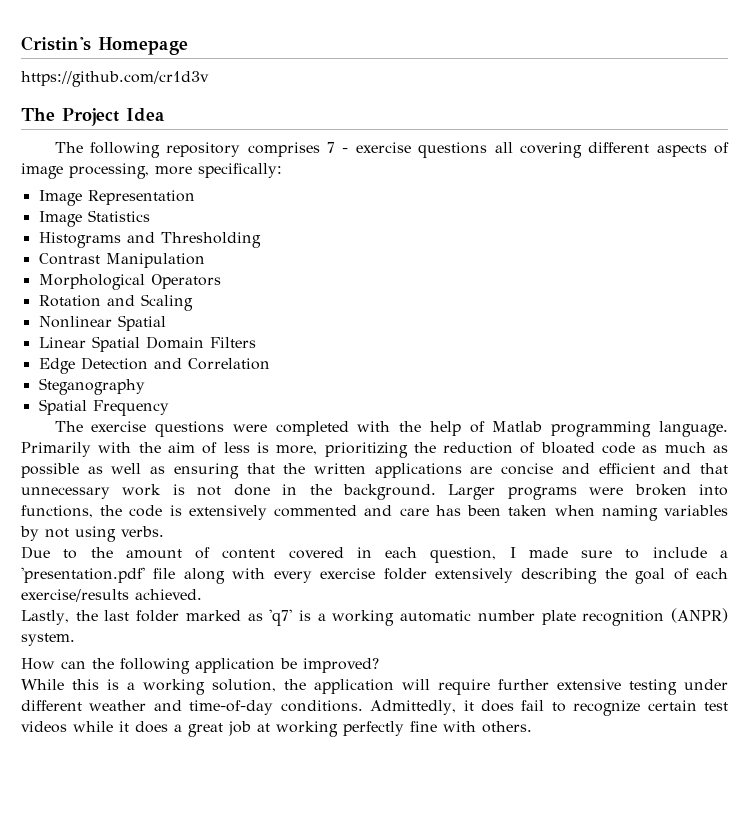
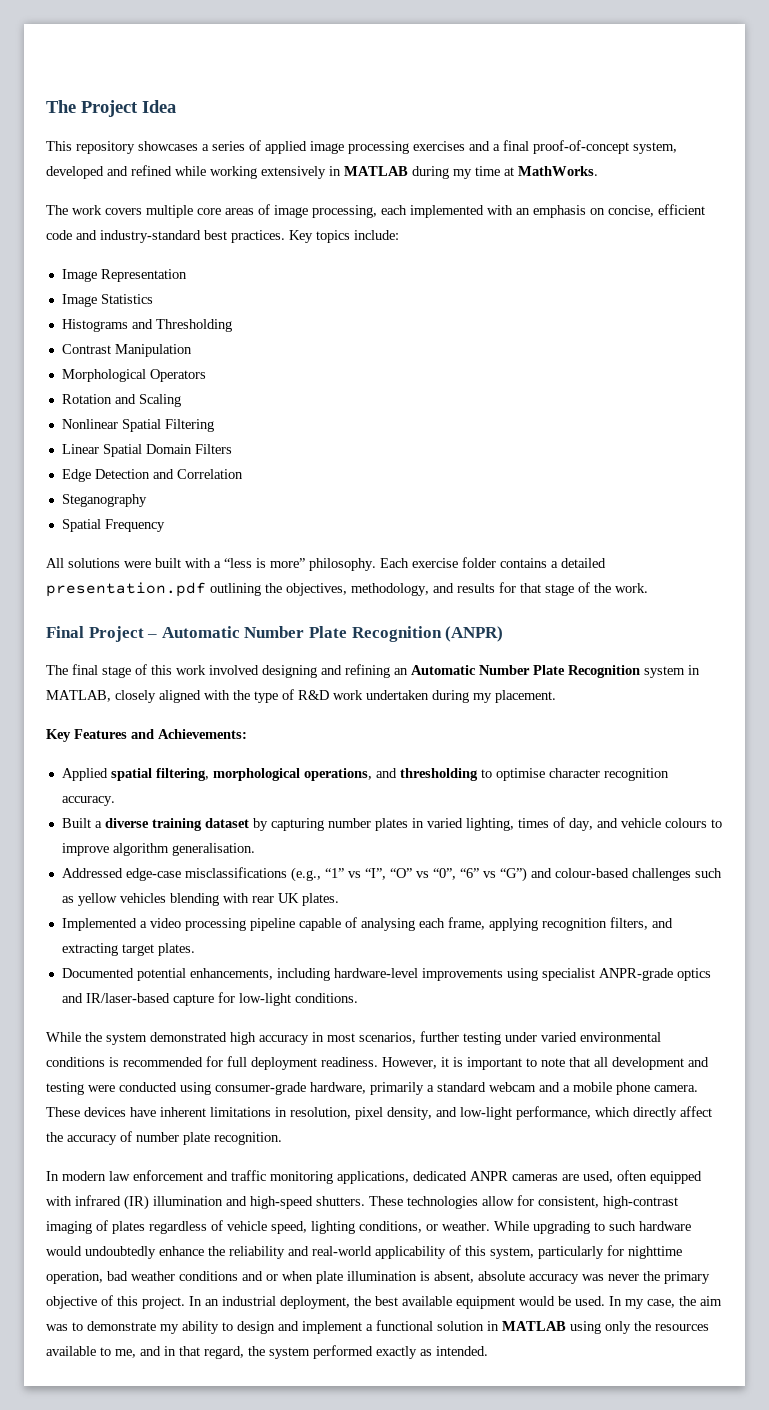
[21,36,188,55] [21,71,209,87] Cristin's Homepage // https://github.com/cr1d3v // -> (46, 106) none
[54,142,730,158] [21,163,282,179] The following repository comprises 7 - exercise questions all covering different aspects of image processing, more specifically: -> [46,140,677,154] [46,165,598,179] [46,204,705,218] [46,230,399,243] This repository showcases a series of applied image processing exercises and a final proof-of-concept system, developed and refined while working extensively in MATLAB during my time at MathWorks. // The work covers multiple core areas of image processing, each implemented with an emphasis on concise, efficient code and industry-standard best practices. Key topics include:
(166, 323) none -> [164,419,214,432] Filtering
[54,421,728,437] [21,442,728,458] [21,463,728,479] [21,484,728,500] [21,505,729,521] [20,526,164,542] [21,546,728,563] [21,567,728,584] [21,589,202,602] [21,608,729,626] [21,633,75,646] [21,658,379,674] [21,679,728,695] [21,700,728,716] [21,721,532,737] The exercise questions were completed with the help of Matlab programming language. Primarily with the aim of less is more, prioritizing the reduction of bloated code as much as possible as well as ensuring that the written applications are concise and efficient and that unnecessary work is not done in the background. Larger programs were broken into functions, the code is extensively commented and care has been taken when naming variables by not using verbs. // Due to the amount of content covered in each question, I made sure to include a 'presentation.pdf' file along with every exercise folder extensively describing the goal of each exercise/results achieved. // Lastly, the last folder marked as 'q7' is a working automatic number plate recognition (ANPR) system. // How can the following application be improved? // While this is a working solution, the application will require further extensive testing under different weather and time-of-day conditions. Admittedly, it does fail to recognize certain test videos while it does a great job at working perfectly fine with others. -> [46,557,606,571] [46,582,648,597] [46,626,504,642] [46,664,700,678] [46,689,556,703] [46,729,247,742] [61,768,669,781] [61,796,115,806] [61,817,722,831] [61,843,255,856] [61,867,722,882] [61,893,339,906] [61,917,673,931] [61,943,195,956] [61,968,711,981] [61,992,358,1006] [46,1031,661,1045] [46,1056,709,1070] [46,1082,698,1095] [46,1106,712,1120] [46,1131,282,1145] [46,1170,702,1184] [46,1195,678,1210] [46,1220,691,1234] [46,1245,682,1259] [46,1271,710,1284] [46,1295,722,1309] [46,1320,709,1334] [46,1345,488,1359] All solutions were built with a “less is more” philosophy. Each exercise folder contains a detailed presentation.pdf outlining the objectives, methodology, and results for that stage of the work. // Final Project – Automatic Number Plate Recognition (ANPR) // The final stage of this work involved designing and refining an Automatic Number Plate Recognition system in MATLAB, closely aligned with the type of R&D work undertaken during my placement. // Key Features and Achievements: // Applied spatial filtering, morphological operations, and thresholding to optimise character recognition accuracy. // Built a diverse training dataset by capturing number plates in varied lighting, times of day, and vehicle colours to improve algorithm generalisation. // Addressed edge-case misclassifications (e.g., “1” vs “I”, “O” vs “0”, “6” vs “G”) and colour-based challenges such as yellow vehicles blending with rear UK plates. // Implemented a video processing pipeline capable of analysing each frame, applying recognition filters, and extracting target plates. // Documented potential enhancements, including hardware-level improvements using specialist ANPR-grade optics and IR/laser-based capture for low-light conditions. // While the system demonstrated high accuracy in most scenarios, further testing under varied environmental conditions is recommended for full deployment readiness. However, it is important to note that all development and testing were conducted using consumer-grade hardware, primarily a standard webcam and a mobile phone camera. These devices have inherent limitations in resolution, pixel density, and low-light performance, which directly affect the accuracy of number plate recognition. // In modern law enforcement and traffic monitoring applications, dedicated ANPR cameras are used, often equipped with infrared (IR) illumination and high-speed shutters. These technologies allow for consistent, high-contrast imaging of plates regardless of vehicle speed, lighting conditions, or weather. While upgrading to such hardware would undoubtedly enhance the reliability and real-world applicability of this system, particularly for nighttime operation, bad weather conditions and or when plate illumination is absent, absolute accuracy was never the primary objective of this project. In an industrial deployment, the best available equipment would be used. In my case, the aim was to demonstrate my ability to design and implement a functional solution in MATLAB using only the resources available to me, and in that regard, the system performed exactly as intended.

